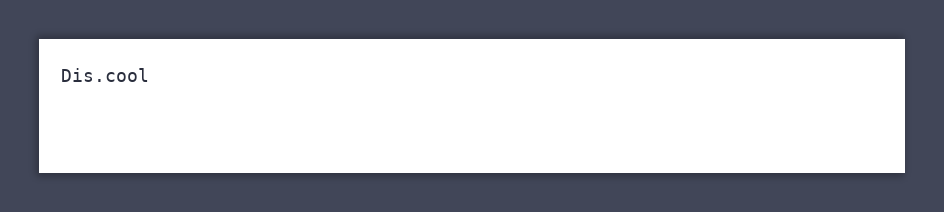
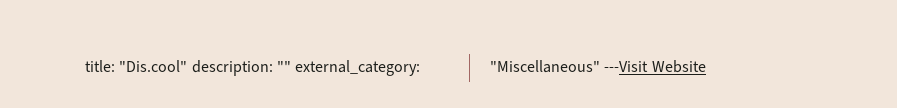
[61,68,149,82] Dis.cool -> [85,60,706,76] title: "Dis.cool" description: "" external_category: "Miscellaneous" ---Visit Website

